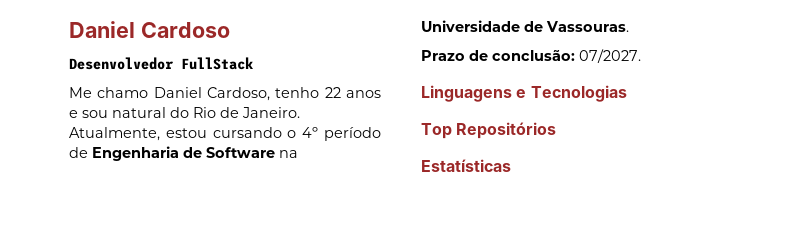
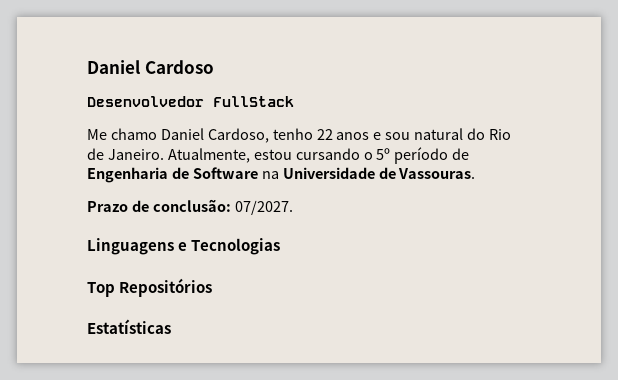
[302,127,319,138] 4º -> [376,148,391,160] 5º

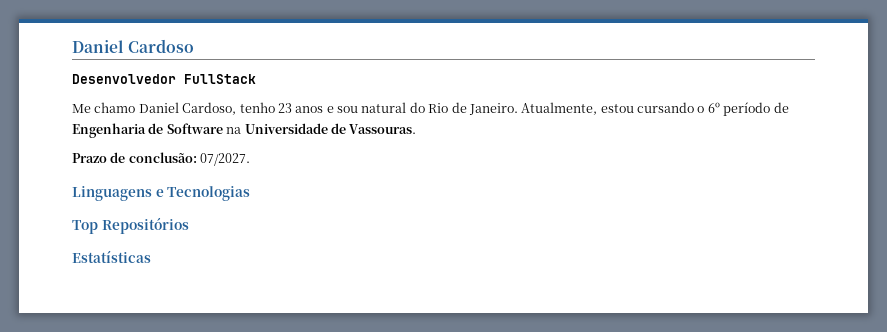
[316,129,333,140] 22 -> [277,103,292,113] 23
[376,148,391,160] 5º -> [707,102,720,113] 6º

